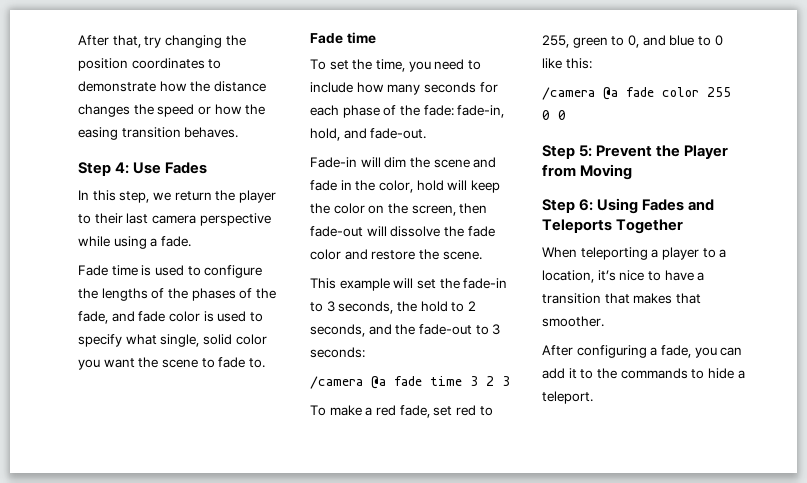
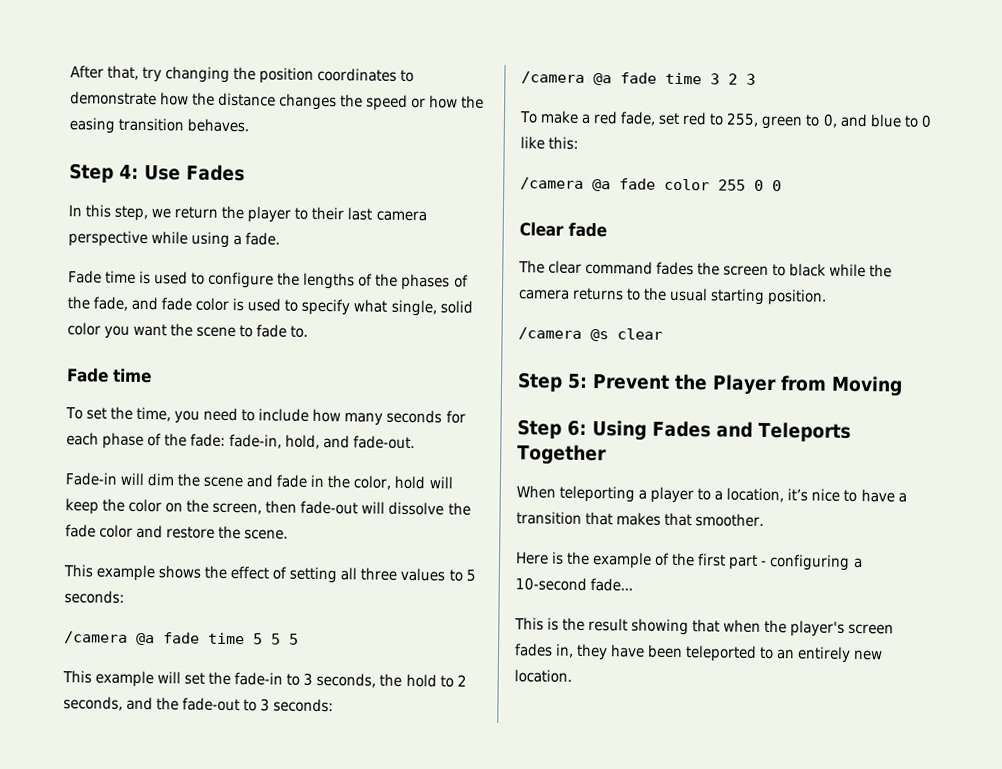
(482, 255) none -> [63,564,476,584] [64,590,125,604] [64,631,299,646] // This example shows the effect of setting all three values to 5 seconds: // /camera @a fade time 5 5 5
(566, 115) none -> [519,222,607,238] [518,260,893,278] [518,287,828,306] [518,327,663,342] // Clear fade // The clear command fades the screen to black while the camera returns to the usual starting position. // /camera @s clear
[542,345,743,358] [542,368,745,379] [542,391,593,404] After configuring a fade, you can add it to the commands to hide a teleport. -> [515,551,863,571] [515,577,634,592] [514,617,895,637] [514,643,884,663] [514,669,572,683] Here is the example of the first part - configuring a 10-second fade... // This is the result showing that when the player's screen fades in, they have been teleported to an entirely new location.

